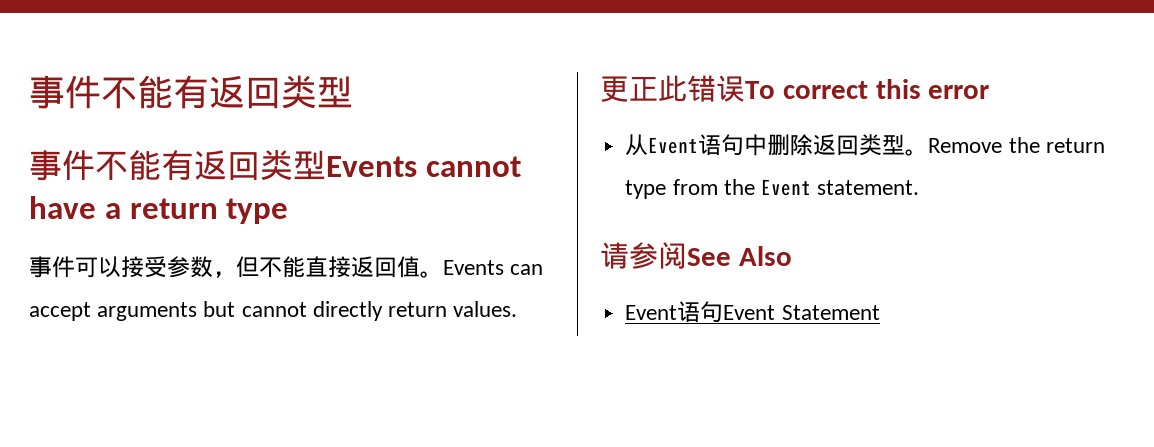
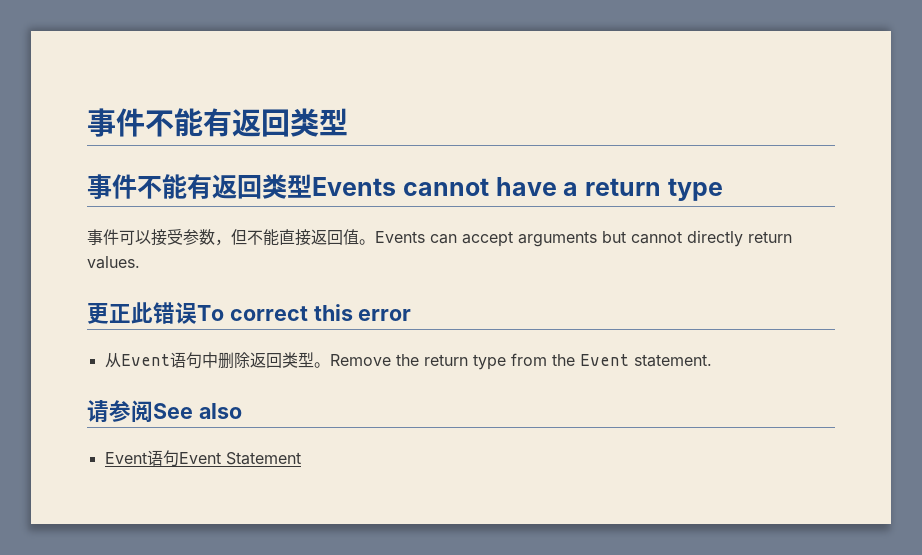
[738,246,792,266] Also -> [198,403,242,419] also

